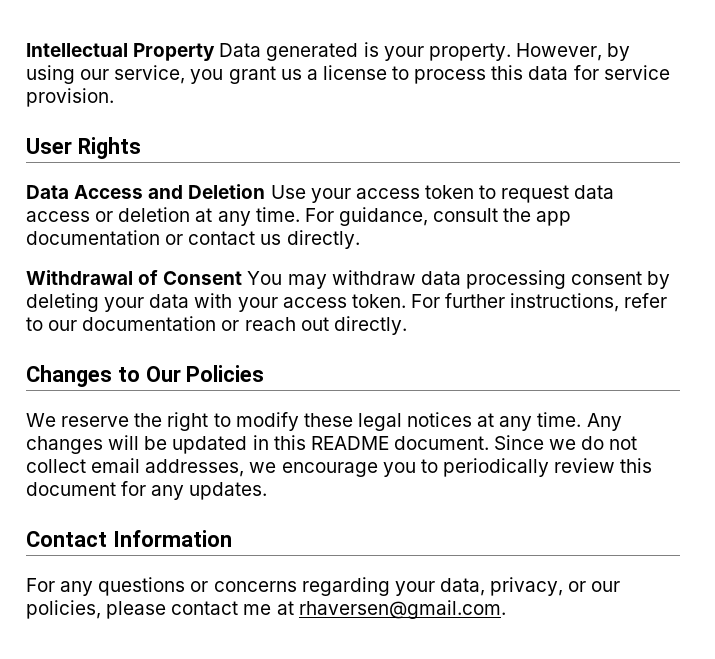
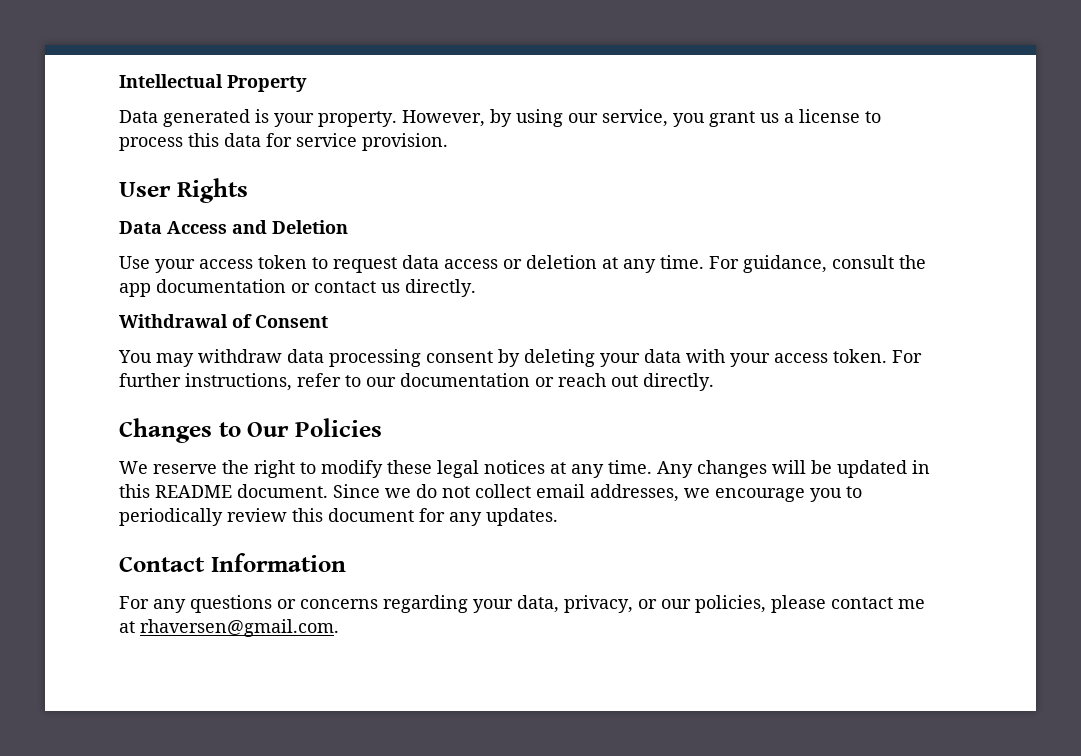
(216, 52) none -> (307, 83) //
(266, 191) none -> (348, 227) //
(243, 278) none -> (328, 321) //

